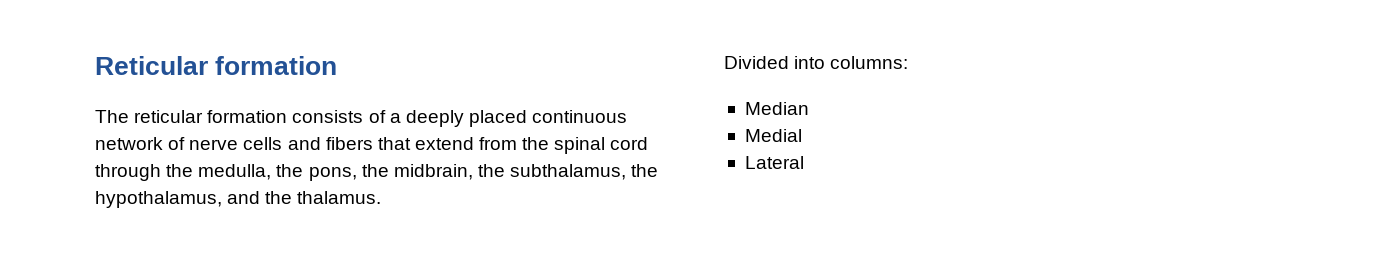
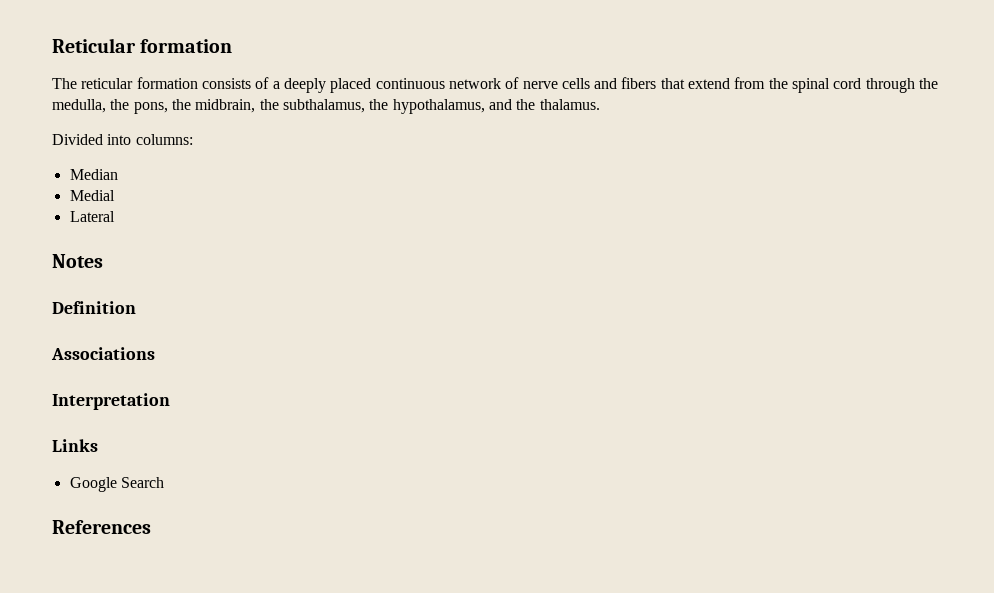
(804, 162) none -> [52,254,103,268] [52,301,136,314] [51,347,155,360] [52,393,170,410] [52,439,98,452] [69,477,164,492] [52,520,151,534] // Notes // Definition // Associations // Interpretation // Links // Google Search // References

